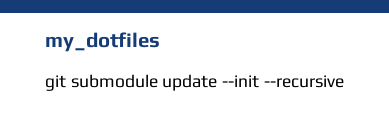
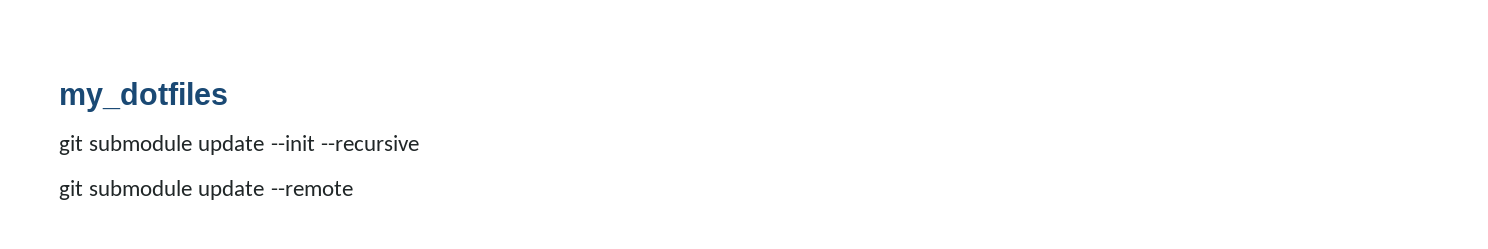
(344, 81) none -> [59,180,353,200] // git submodule update --remote

